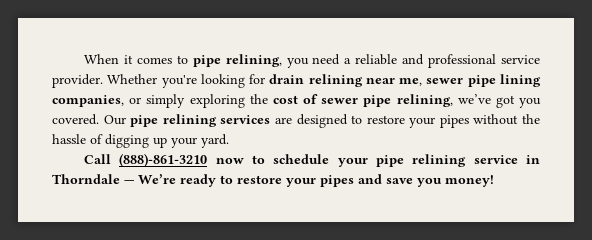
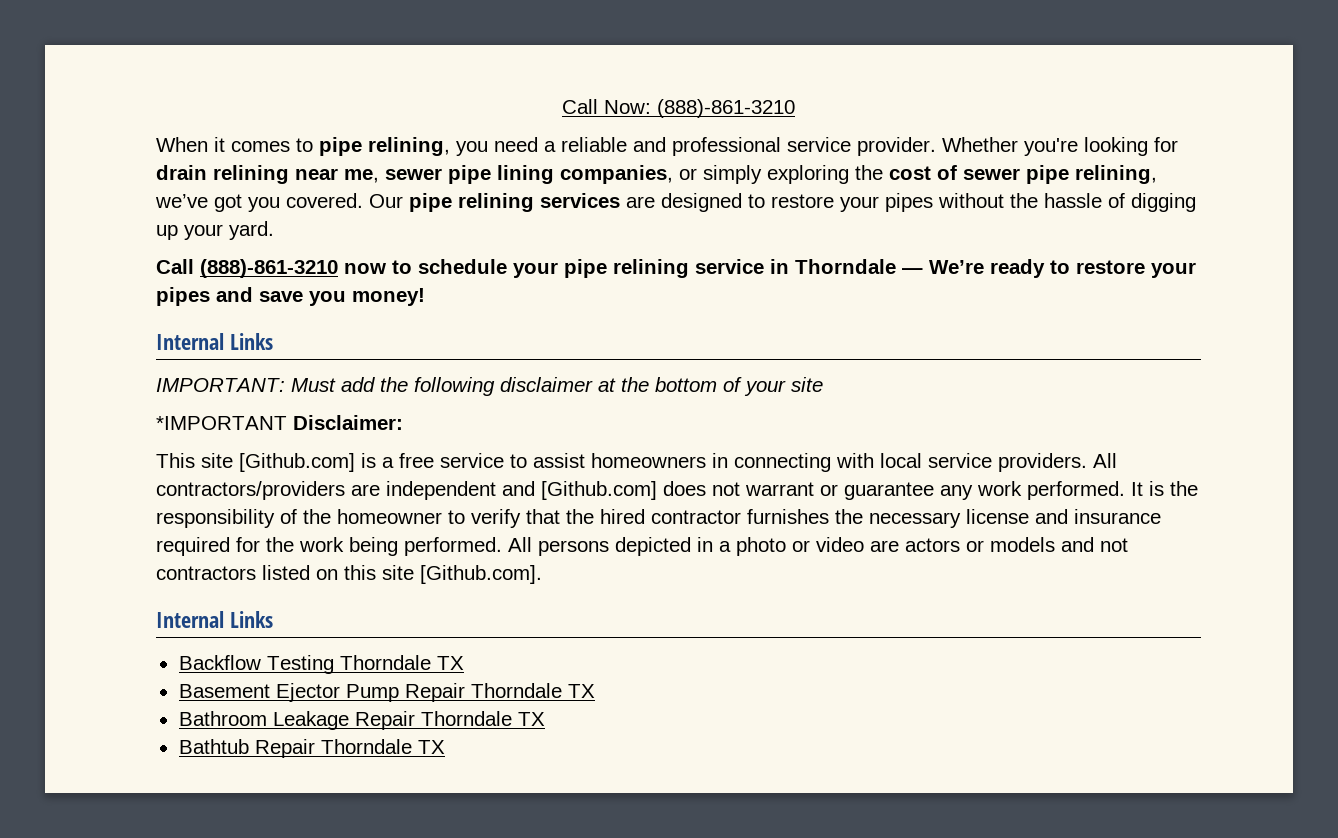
(83, 59) none -> [562,99,795,118] Call Now: (888)-861-3210 //
(494, 181) none -> [156,333,273,350] [156,377,823,396] [156,415,403,430] [156,453,1117,472] [156,481,1198,500] [156,509,1161,528] [156,537,1128,556] [156,565,542,584] [156,611,273,628] [178,655,464,674] [178,683,595,702] [178,711,545,730] [178,739,445,758] // Internal Links // IMPORTANT: Must add the following disclaimer at the bottom of your site // *IMPORTANT Disclaimer: // This site [Github.com] is a free service to assist homeowners in connecting with local service providers. All contractors/providers are independent and [Github.com] does not warrant or guarantee any work performed. It is the responsibility of the homeowner to verify that the hired contractor furnishes the necessary license and insurance required for the work being performed. All persons depicted in a photo or video are actors or models and not contractors listed on this site [Github.com]. // Internal Links // Backflow Testing Thorndale TX // Basement Ejector Pump Repair Thorndale TX // Bathroom Leakage Repair Thorndale TX // Bathtub Repair Thorndale TX

